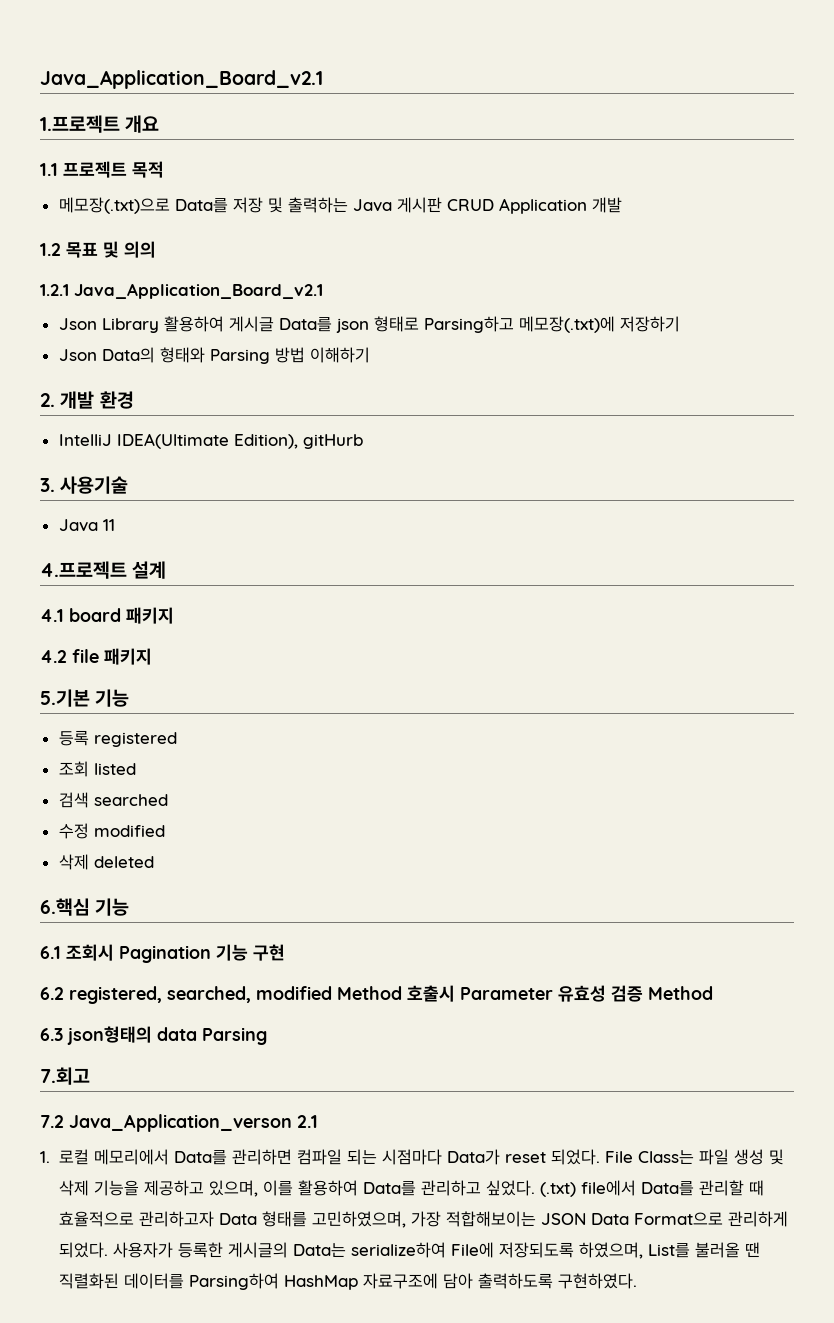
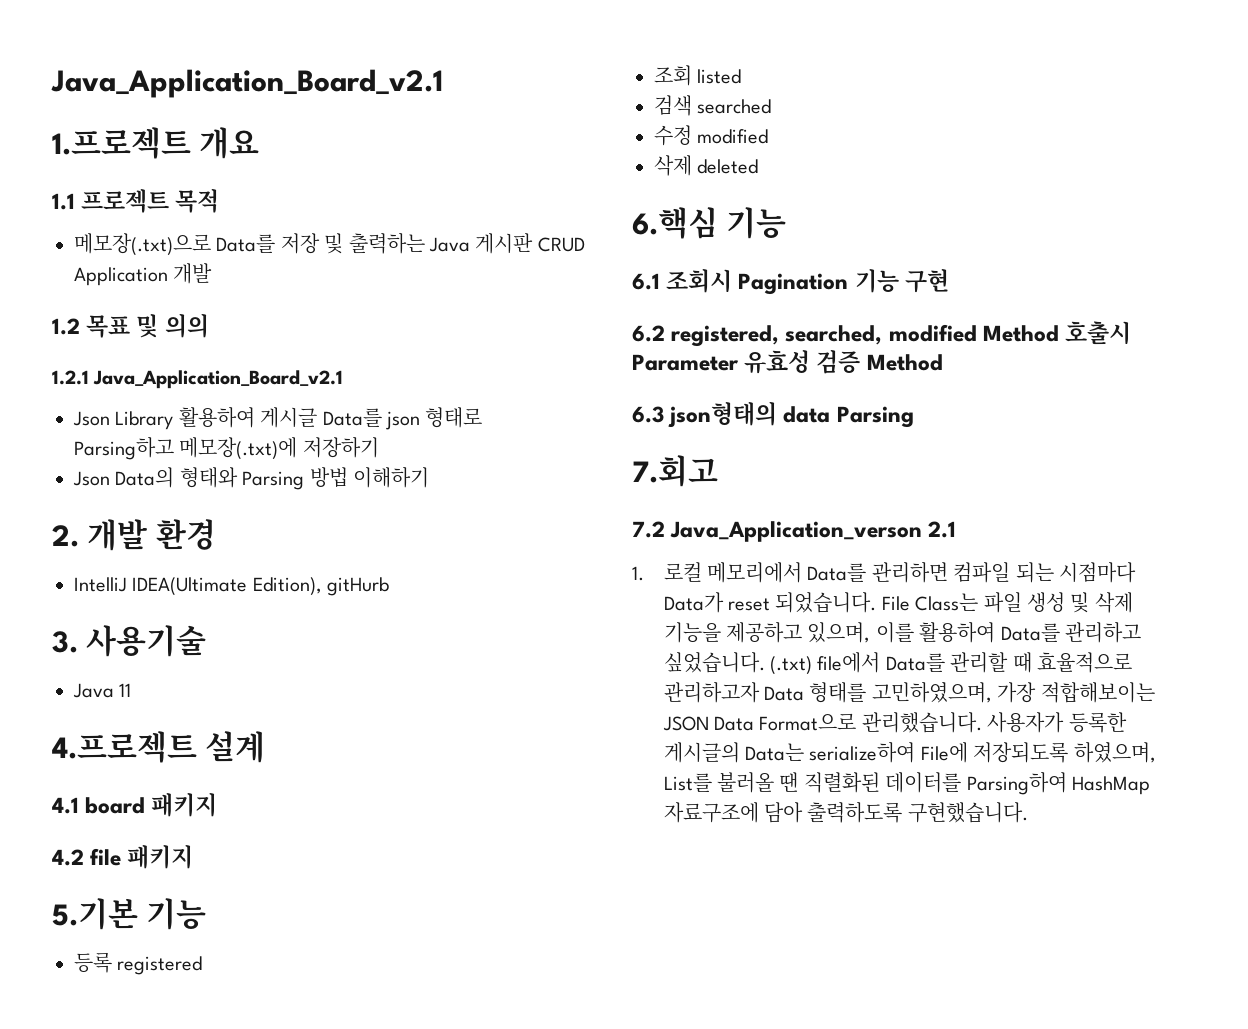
[551,1149,601,1165] 되었다. -> [775,592,877,613] 되었습니다.
[486,1180,536,1196] 싶었다. -> [663,652,765,673] 싶었습니다.
[728,1211,789,1227] [59,1242,109,1258] 관리하게 되었다. -> [861,712,982,733] 관리했습니다.
[558,1273,638,1289] 구현하였다. -> [907,802,1028,823] 구현했습니다.

